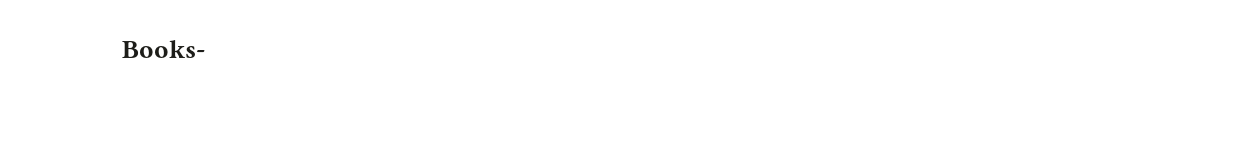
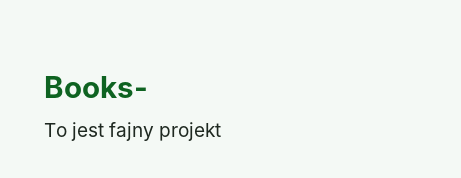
(205, 49) none -> [44,122,222,141] // To jest fajny projekt

